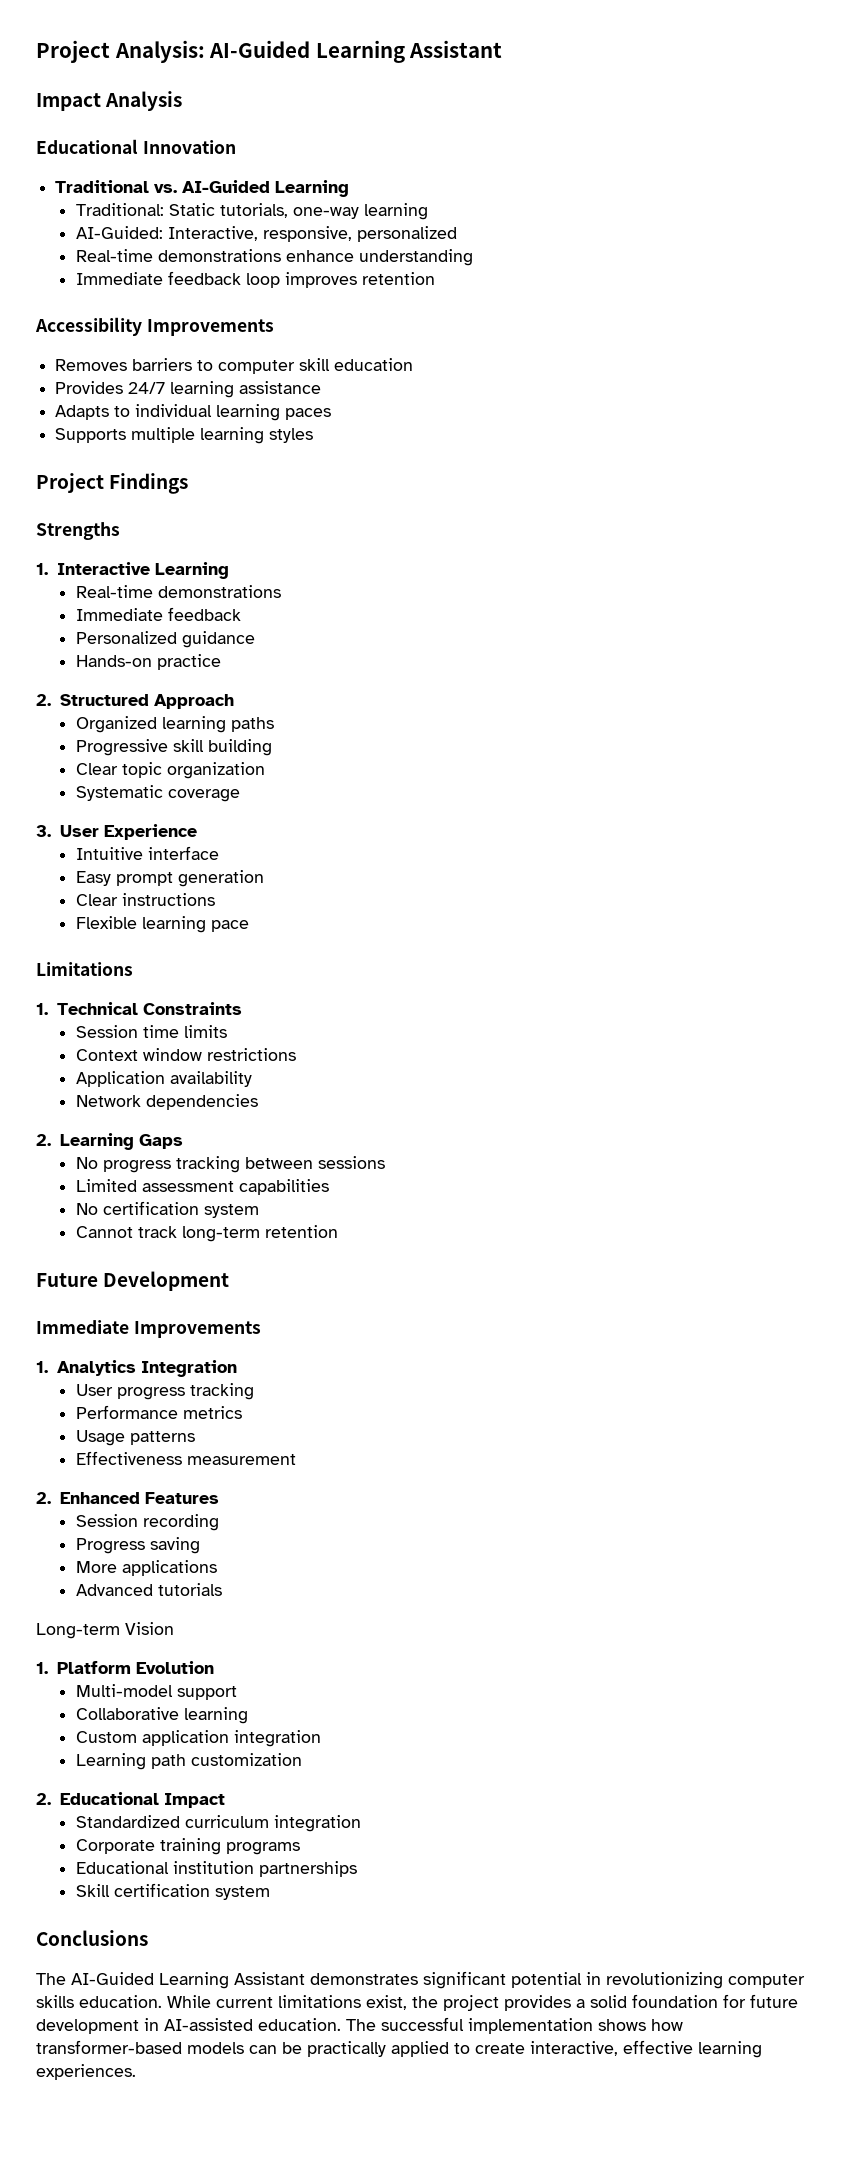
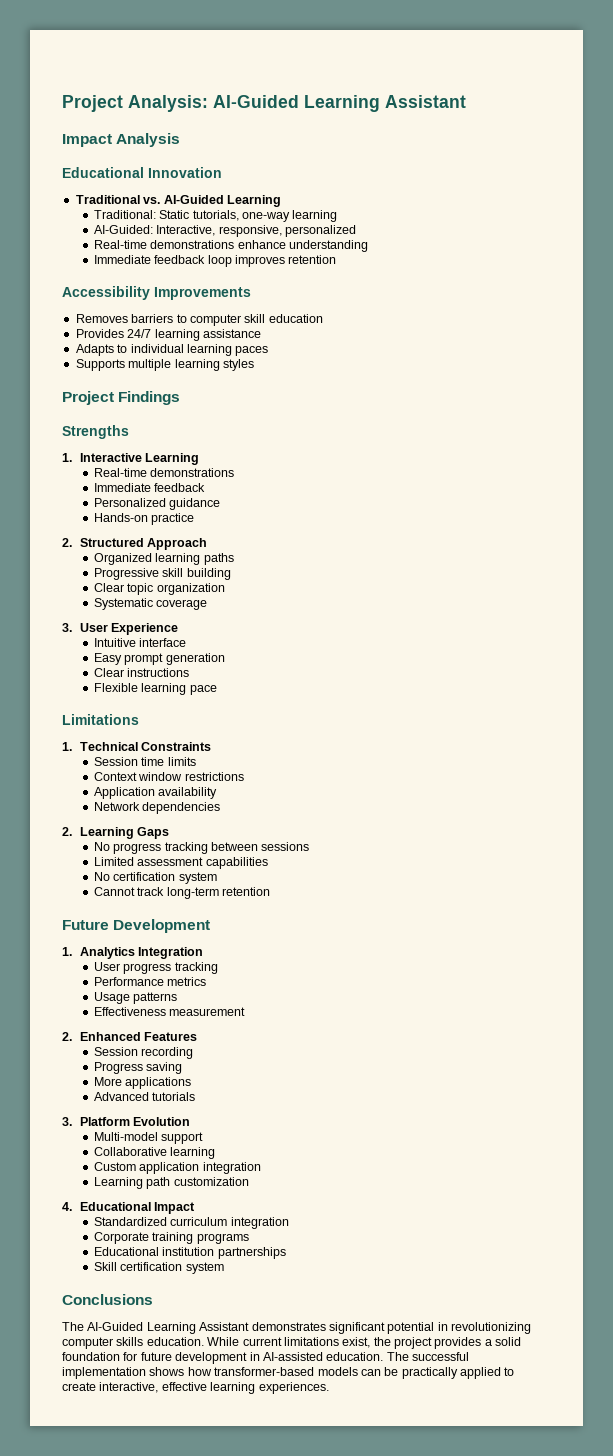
[36,1320,261,1338] // Immediate Improvements -> (211, 926) none
[36,1622,174,1639] [36,1662,48,1674] Long-term Vision // 1. -> [62,1117,72,1126] 3.
[36,1793,51,1805] 2. -> [62,1202,72,1211] 4.

